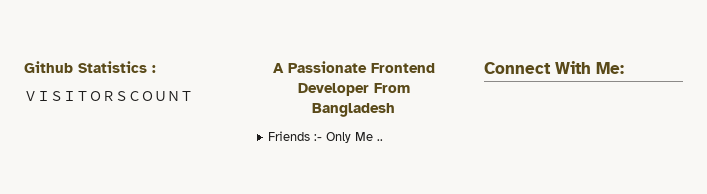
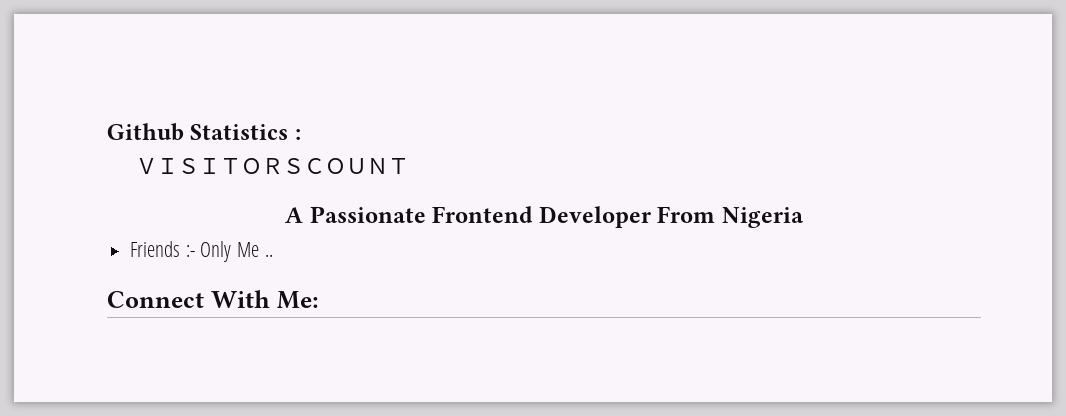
[312,103,395,117] Bangladesh -> [721,207,804,228] Nigeria

